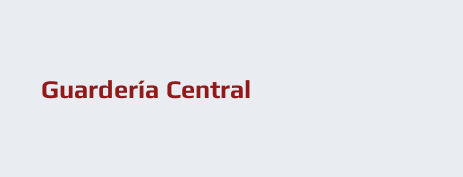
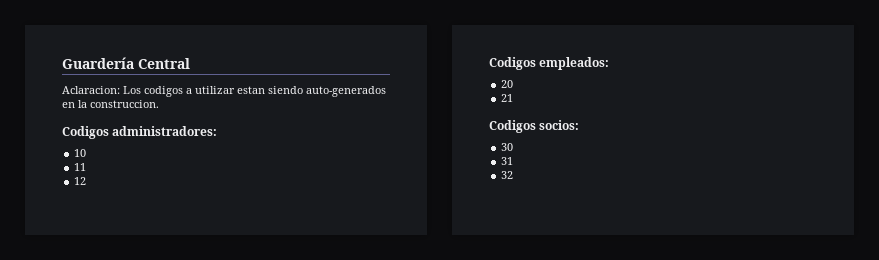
(251, 89) none -> [62,86,386,97] [62,100,159,108] [62,126,218,139] [74,149,87,157] [74,163,87,171] [74,177,87,185] [489,57,610,70] [501,80,514,88] [501,94,514,102] [489,120,580,133] [501,143,514,151] [501,157,514,165] [501,171,514,179] // Aclaracion: Los codigos a utilizar estan siendo auto-generados en la construccion. // Codigos administradores: // 10 // 11 // 12 // Codigos empleados: // 20 // 21 // Codigos socios: // 30 // 31 // 32

